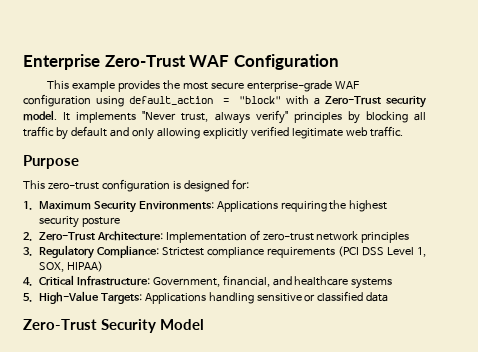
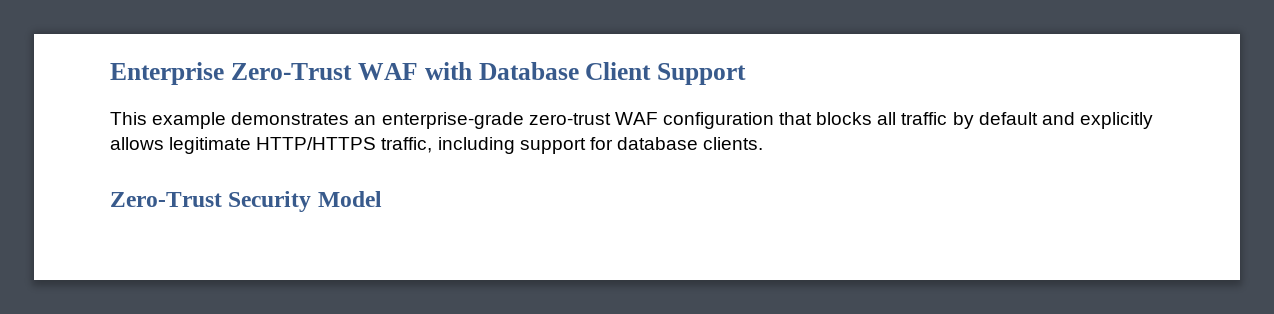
[233,54,339,70] [47,80,359,92] [23,94,426,108] [23,110,408,124] Configuration // This example provides the most secure enterprise-grade WAF configuration using default_action = "block" with a Zero-Trust security model. It implements "Never trust, always verify" principles by blocking -> [424,62,747,85] [110,112,873,129] with Database Client Support // This example demonstrates an enterprise-grade zero-trust WAF configuration that blocks
[131,126,403,140] [23,155,79,169] [23,179,249,192] [23,200,388,213] [38,216,120,228] [23,230,410,243] [23,245,426,259] [38,261,103,272] [23,275,393,289] [23,291,389,304] only allowing explicitly verified legitimate web traffic. // Purpose // This zero-trust configuration is designed for: // 1. Maximum Security Environments: Applications requiring the highest security posture // 2. Zero-Trust Architecture: Implementation of zero-trust network principles // 3. Regulatory Compliance: Strictest compliance requirements (PCI DSS Level 1, SOX, HIPAA) // 4. Critical Infrastructure: Government, financial, and healthcare systems // 5. High-Value Targets: Applications handling sensitive or classified data -> [1079,112,1153,129] [110,137,764,154] explicitly allows legitimate HTTP/HTTPS traffic, including support for database clients.

